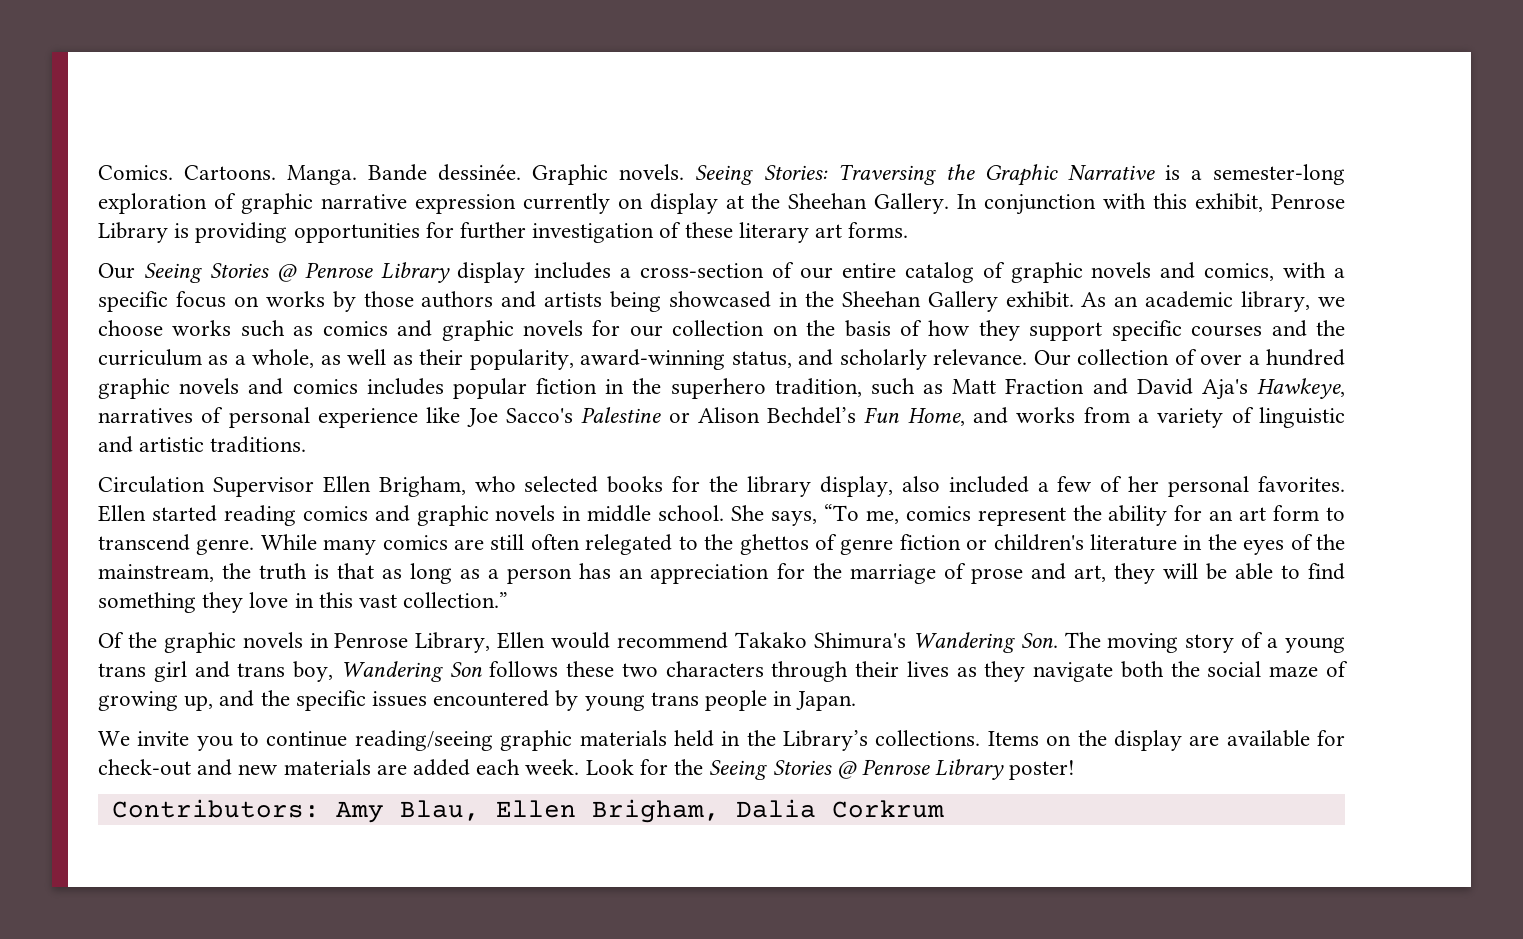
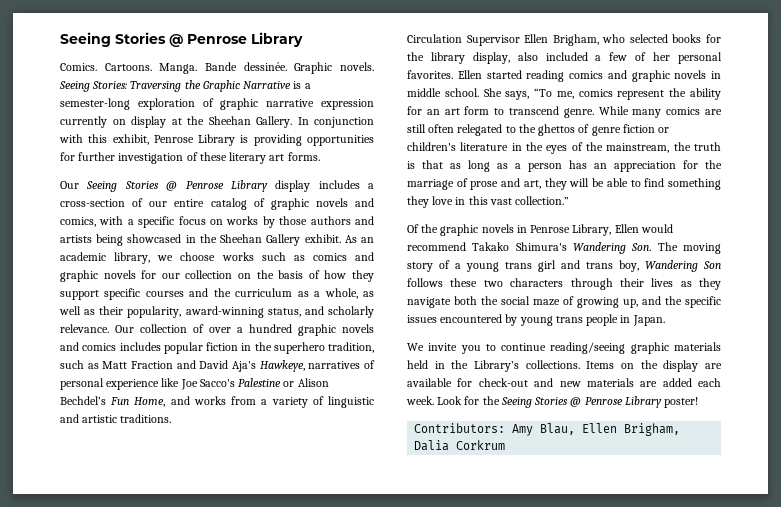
(98, 172) none -> [60,32,303,47] Seeing Stories @ Penrose Library //

